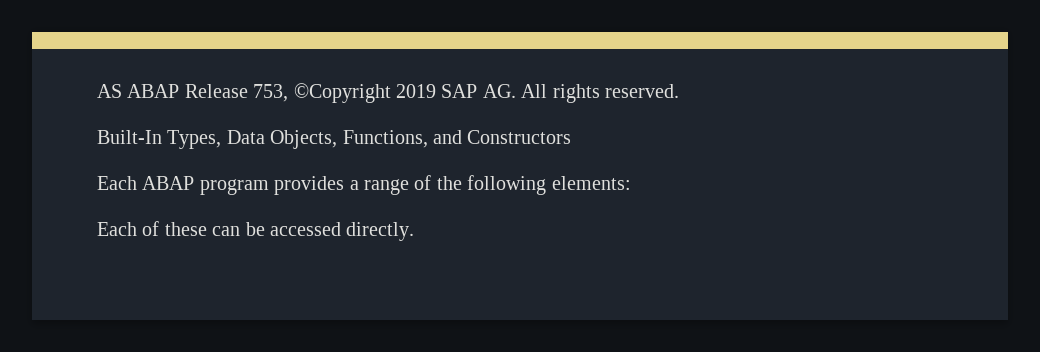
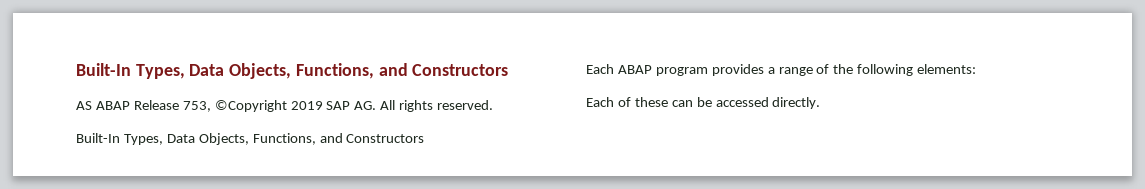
(97, 91) none -> [76,63,509,79] Built-In Types, Data Objects, Functions, and Constructors //

